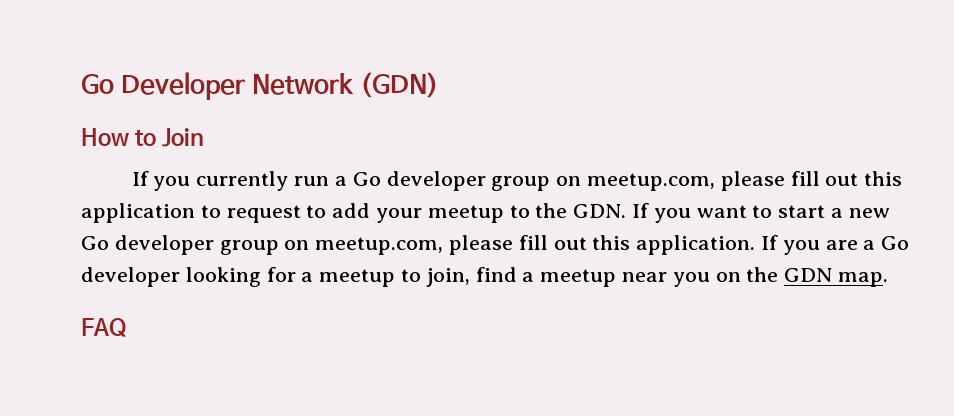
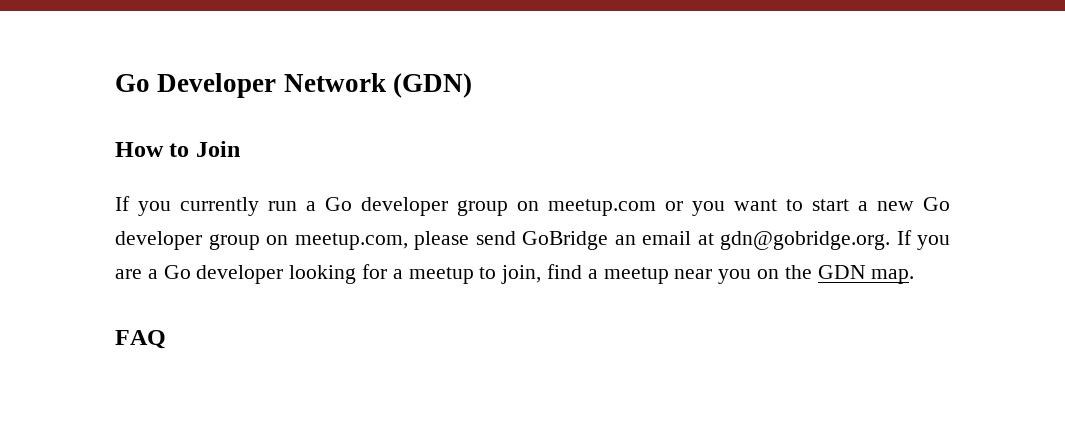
[586,171,903,191] [81,203,650,223] meetup.com, please fill out this application to request to add your meetup to the GDN. If -> [548,199,683,216] meetup.com or
[518,235,756,255] fill out this application. -> [475,231,890,250] send GoBridge an email at gdn@gobridge.org.

